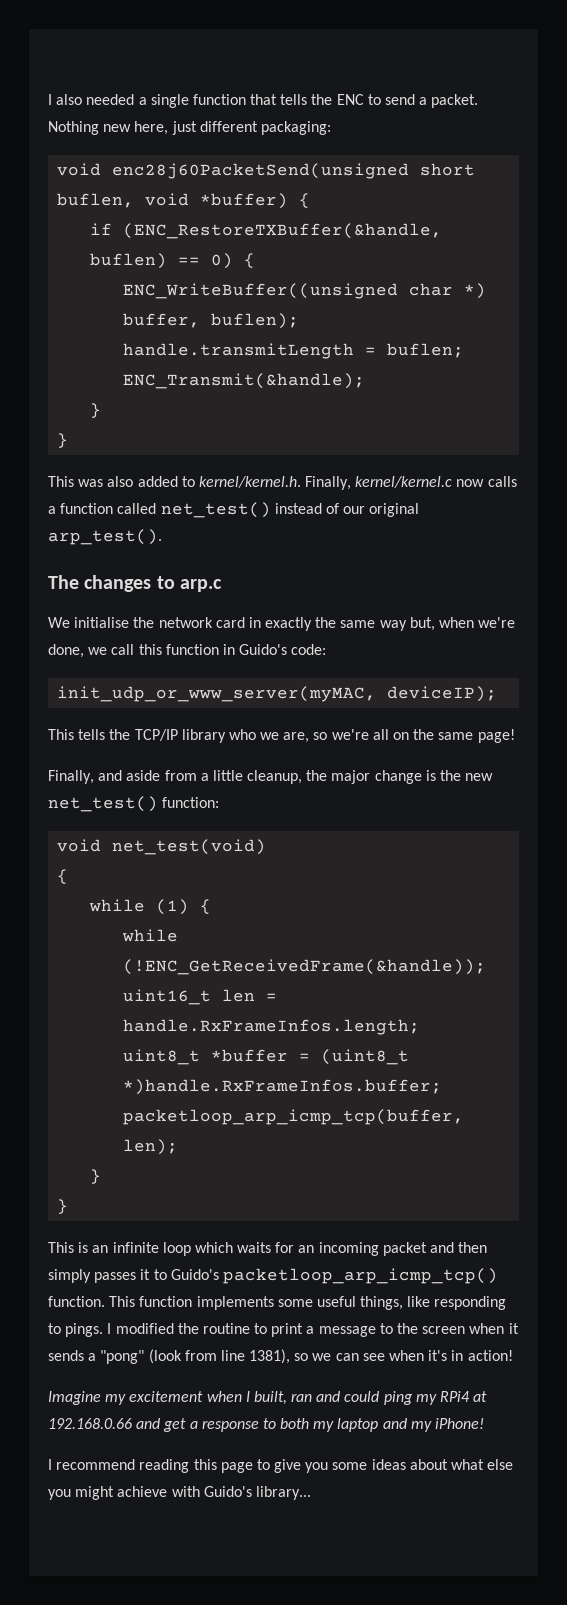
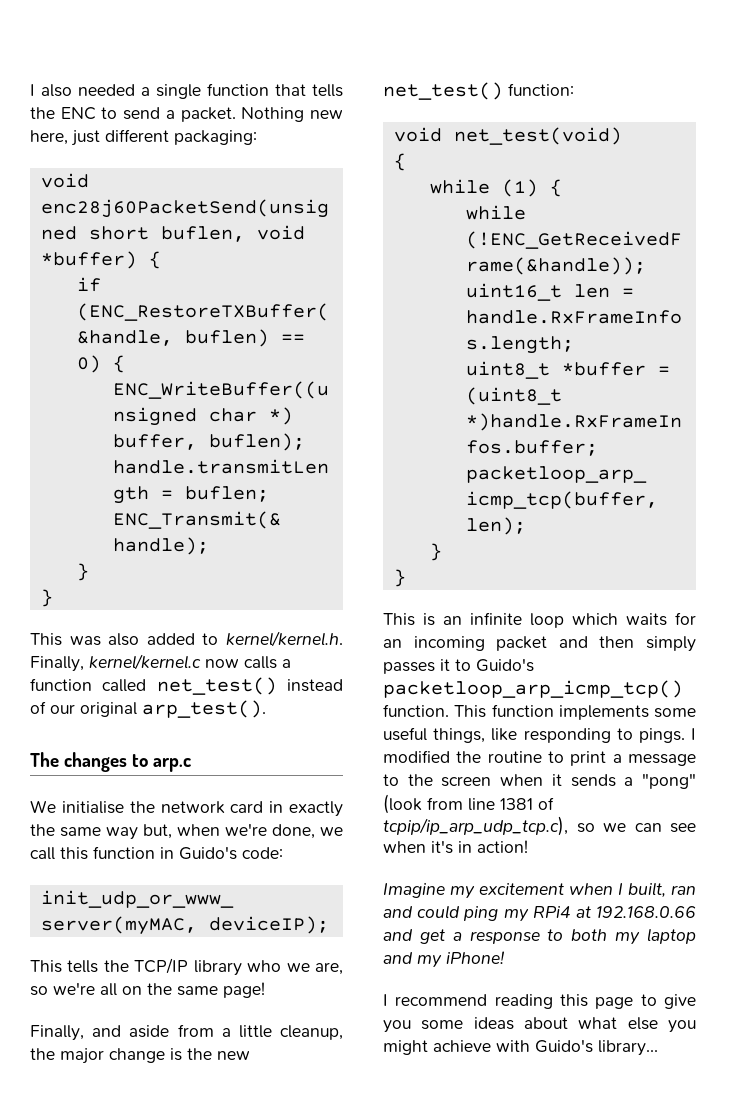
[249,1349,291,1364] 1381), -> [500,797,554,810] [383,816,568,836] 1381 of tcpip/ip_arp_udp_tcp.c),

